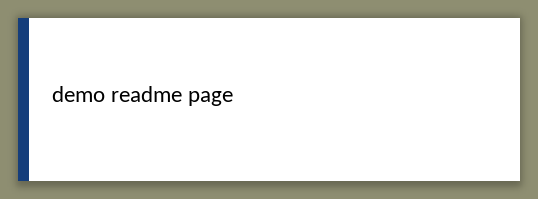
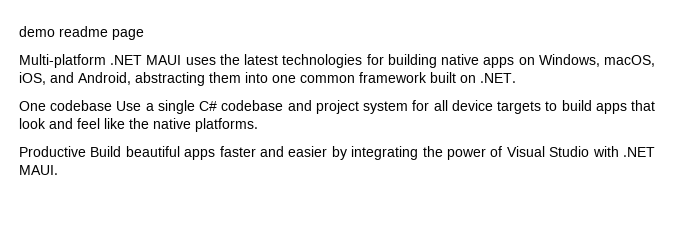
(234, 98) none -> [19,54,655,68] [19,72,516,86] [19,100,656,114] [19,118,258,132] [19,146,655,160] [19,165,58,175] // Multi-platform .NET MAUI uses the latest technologies for building native apps on Windows, macOS, iOS, and Android, abstracting them into one common framework built on .NET. // One codebase Use a single C# codebase and project system for all device targets to build apps that look and feel like the native platforms. // Productive Build beautiful apps faster and easier by integrating the power of Visual Studio with .NET MAUI.

